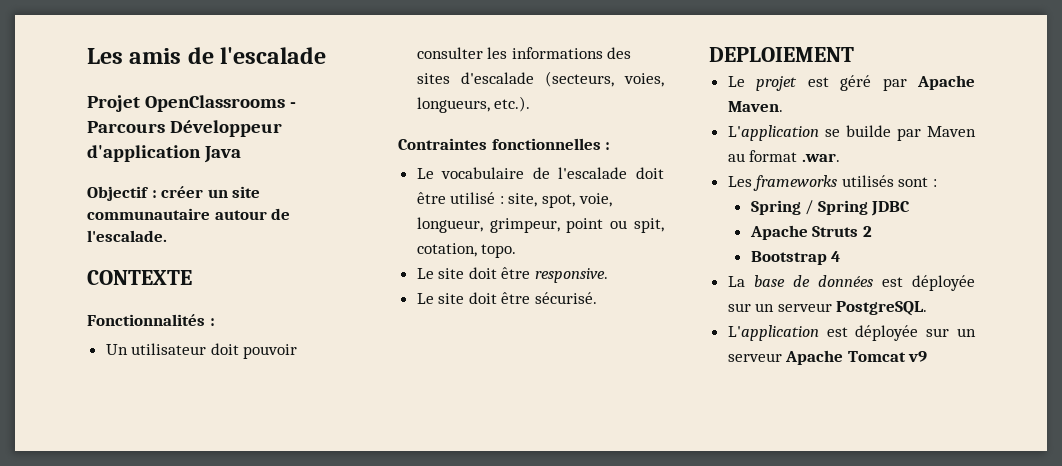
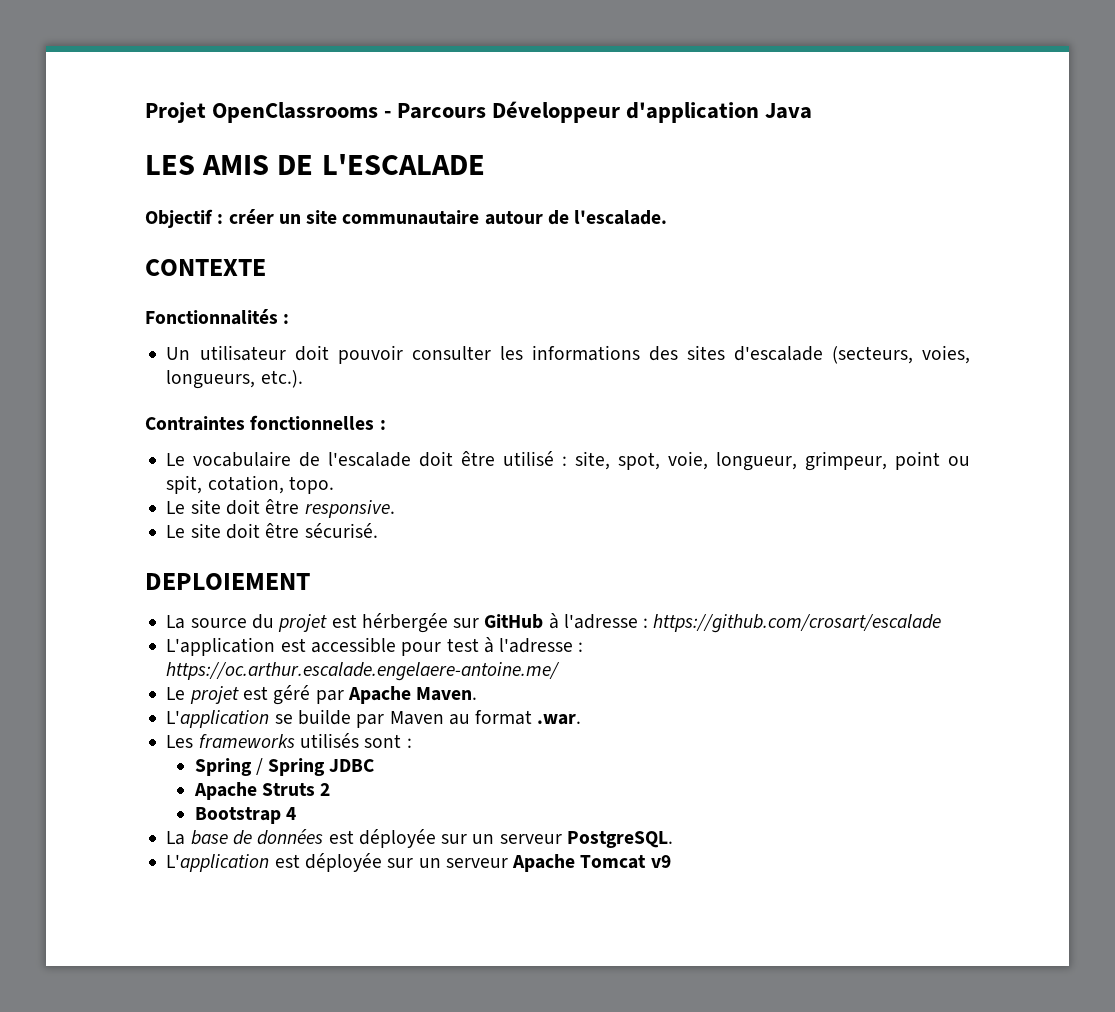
[87,47,327,64] Les amis de l'escalade // -> (145, 112) none
(242, 154) none -> [145,154,485,175] // LES AMIS DE L'ESCALADE
(854, 54) none -> [166,613,942,633] [166,637,584,656] [166,662,561,681] // La source du projet est hérbergée sur GitHub à l'adresse : https://github.com/crosart/escalade // L'application est accessible pour test à l'adresse : https://oc.arthur.escalade.engelaere-antoine.me/

